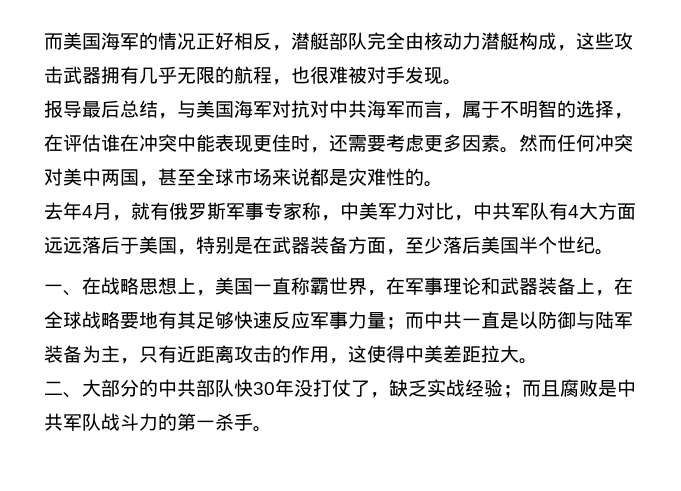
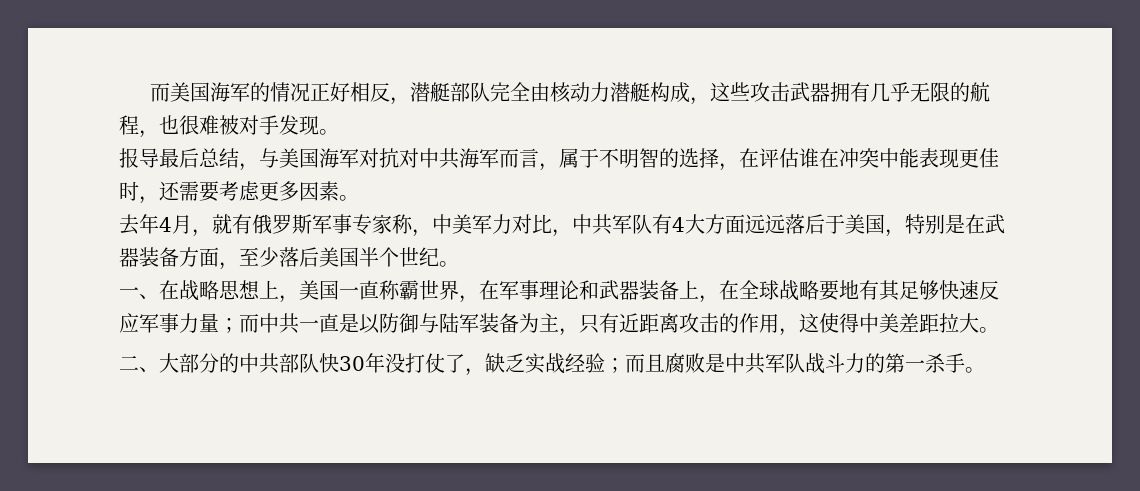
[519,134,633,152] [44,168,443,187] 然而任何冲突对美中两国，甚至全球市场来说都是灾难性的。 -> (359, 198) none

